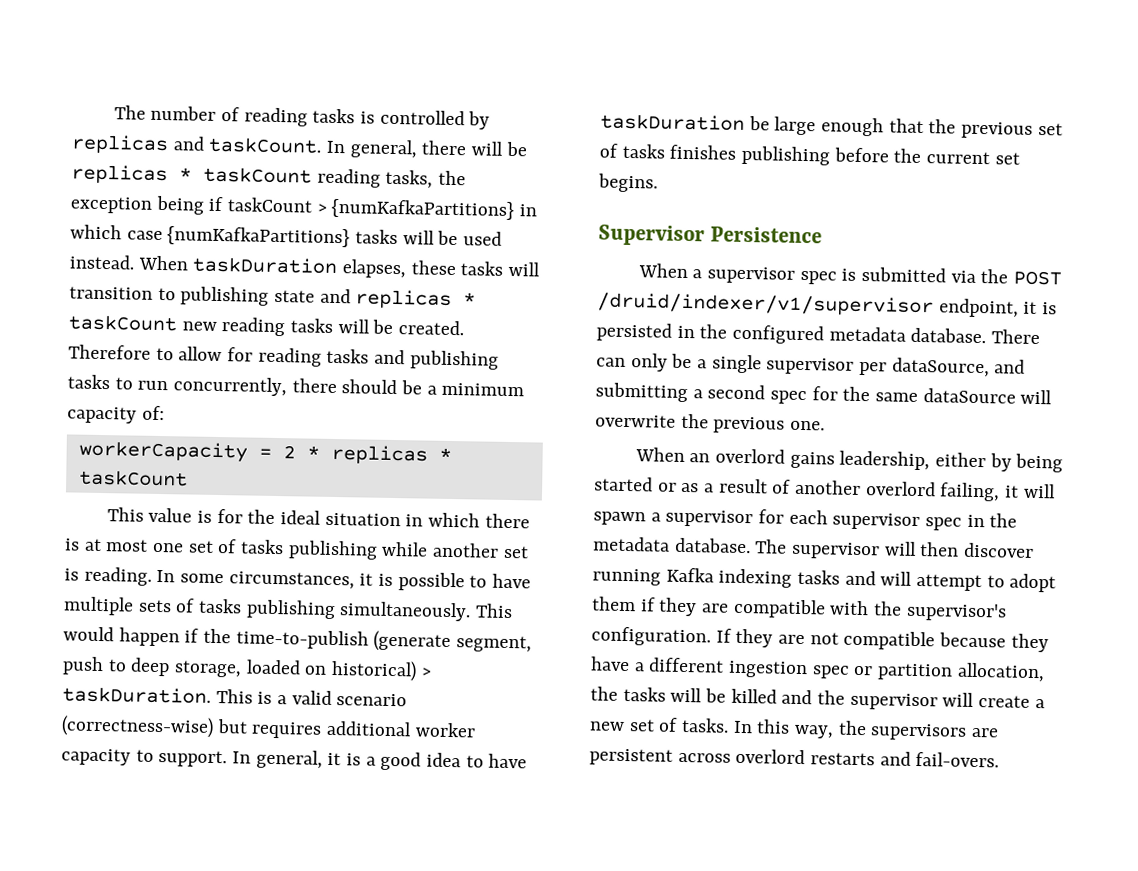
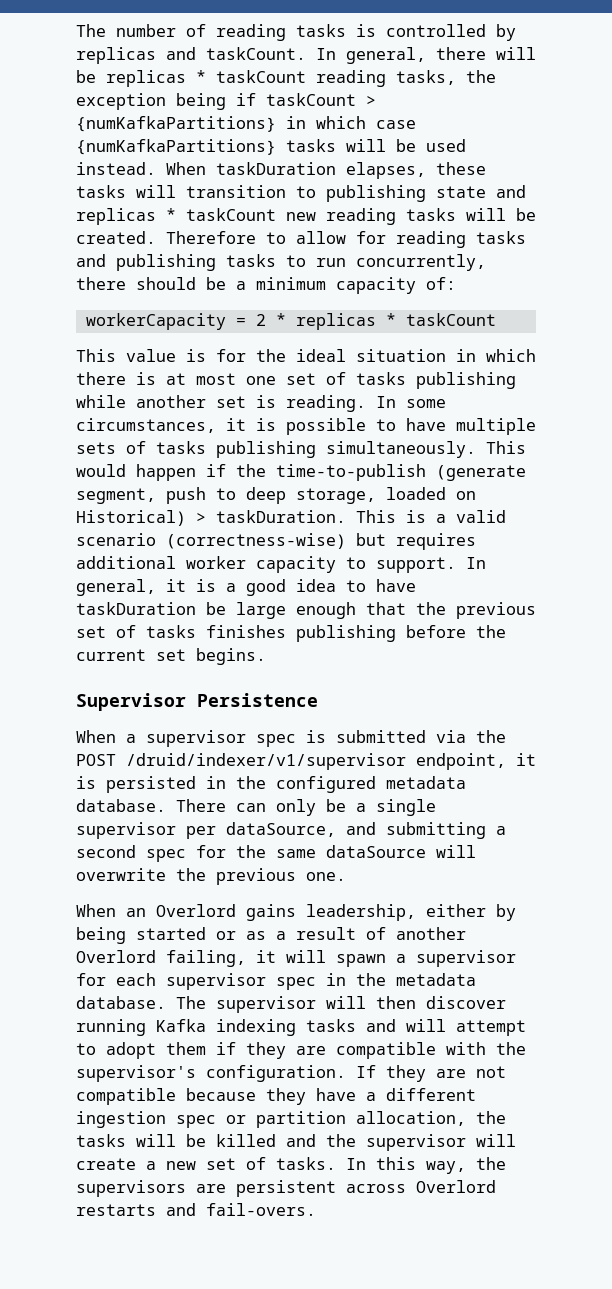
[331,659,418,682] historical) -> [76,510,186,526] Historical)
[715,448,786,464] overlord -> [156,904,236,917] Overlord
[865,481,936,497] overlord -> [76,950,156,963] Overlord
[735,748,806,765] overlord -> [416,1180,496,1193] Overlord

